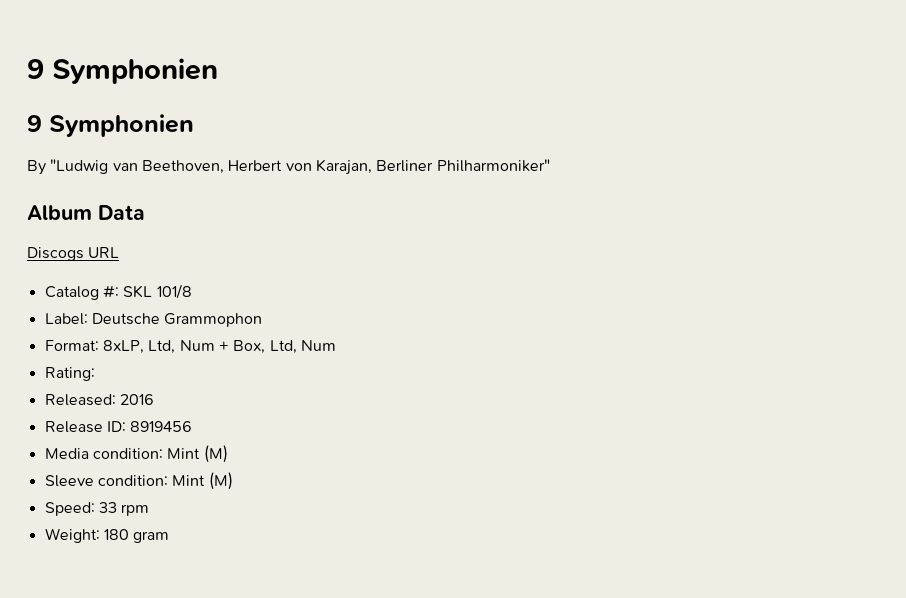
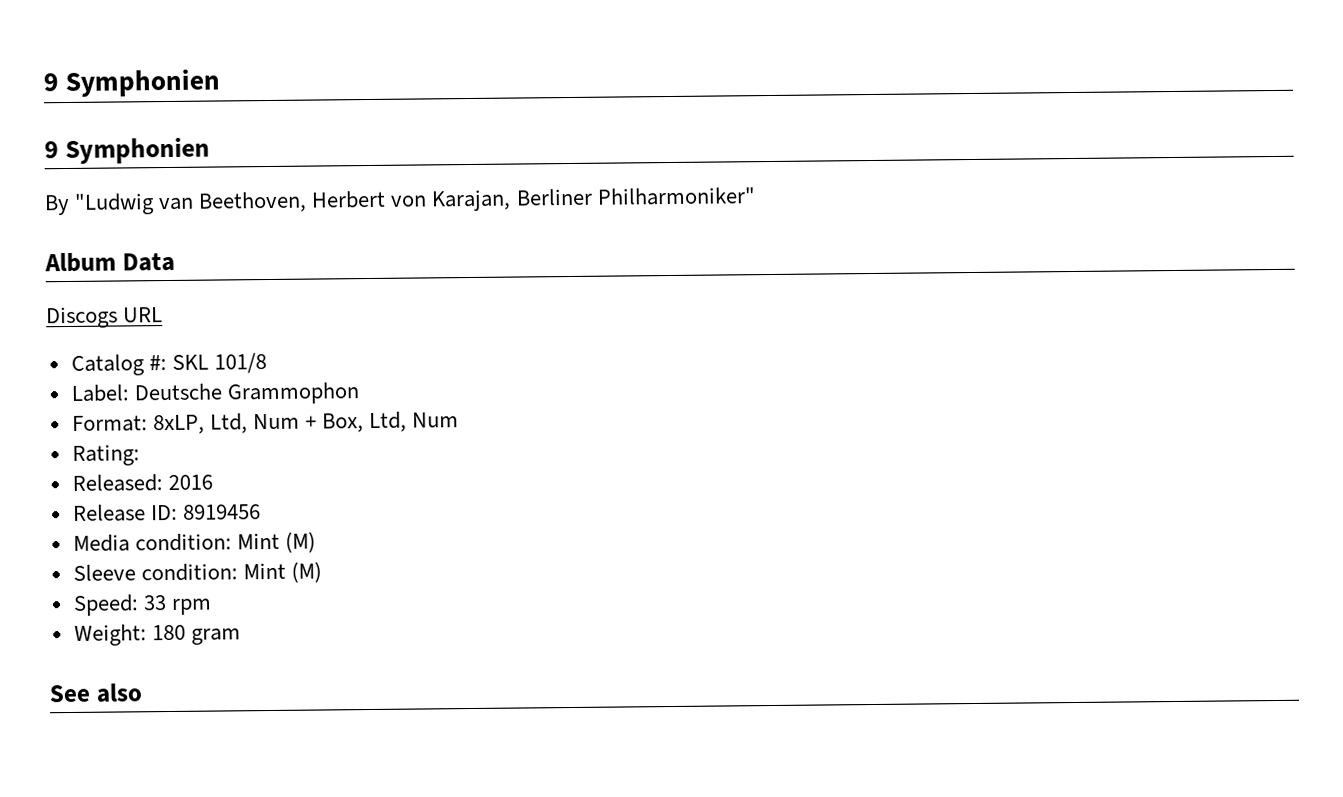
(170, 537) none -> [49,683,142,703] // See also

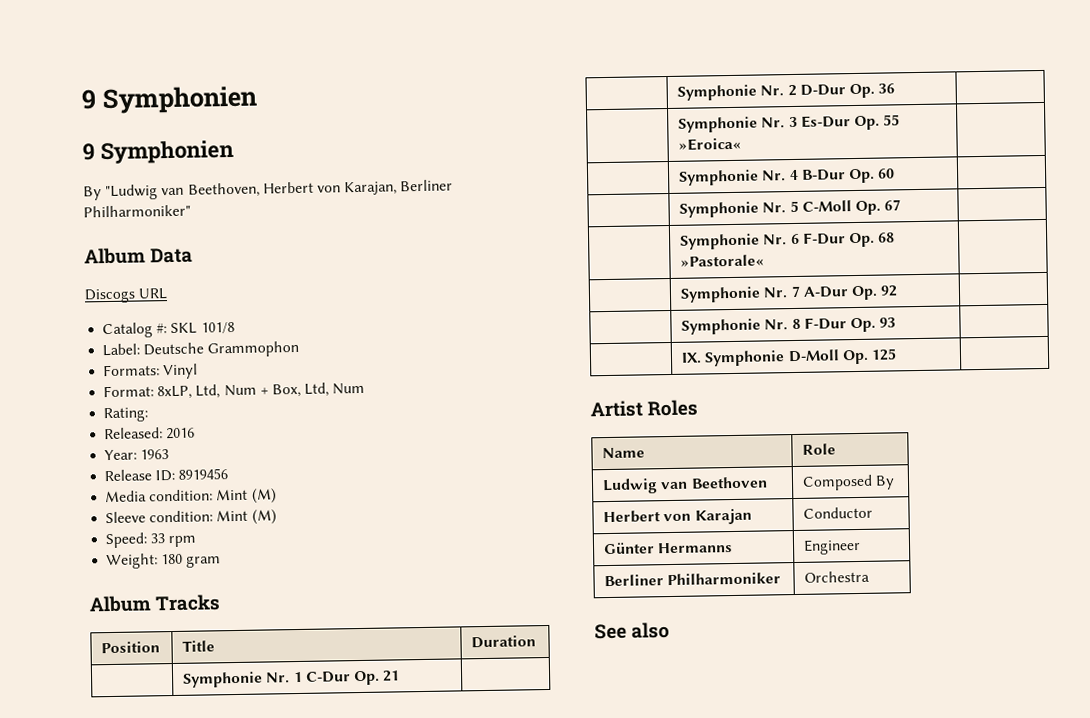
(360, 393) none -> [103,363,199,380] // Formats: Vinyl
(213, 482) none -> [104,449,170,461] // Year: 1963
(241, 636) none -> [89,594,221,613] [101,641,161,654] [182,640,216,652] [471,635,537,649] [182,670,401,688] [677,83,896,101] [678,114,901,133] [678,137,743,151] [678,168,896,186] [679,199,902,218] [680,232,896,250] [680,254,766,267] [680,285,899,303] [681,317,897,335] [681,348,897,367] [590,399,699,418] [602,447,646,459] [802,443,837,455] [602,476,768,495] [802,474,896,491] [603,508,752,525] [803,506,874,519] [603,542,734,555] [803,538,862,555] [604,572,782,587] [804,570,871,583] // Album Tracks // Position | Title | Duration // | Symphonie Nr. 1 C-Dur Op. 21 | // | Symphonie Nr. 2 D-Dur Op. 36 | // | Symphonie Nr. 3 Es-Dur Op. 55 »Eroica« | // | Symphonie Nr. 4 B-Dur Op. 60 | // | Symphonie Nr. 5 C-Moll Op. 67 | // | Symphonie Nr. 6 F-Dur Op. 68 »Pastorale« | // | Symphonie Nr. 7 A-Dur Op. 92 | // | Symphonie Nr. 8 F-Dur Op. 93 | // | IX. Symphonie D-Moll Op. 125 | // Artist Roles // Name | Role // Ludwig van Beethoven | Composed By // Herbert von Karajan | Conductor // Günter Hermanns | Engineer // Berliner Philharmoniker | Orchestra

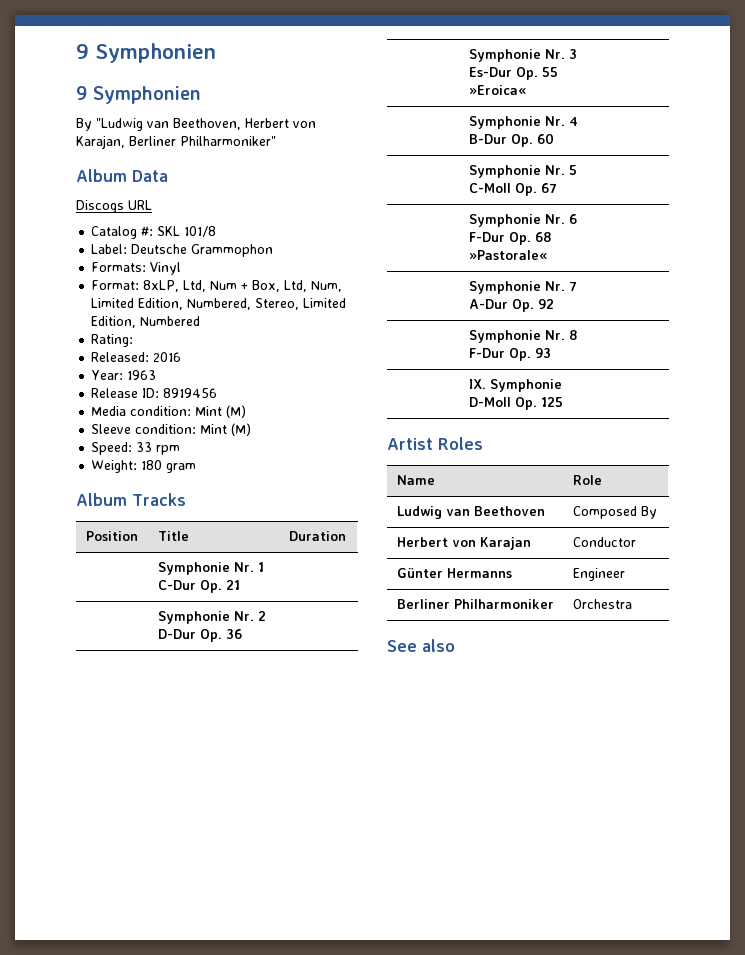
[332,382,366,395] Num -> [311,281,343,292] [91,298,347,310] [91,316,201,328] Num, Limited Edition, Numbered, Stereo, Limited Edition, Numbered

